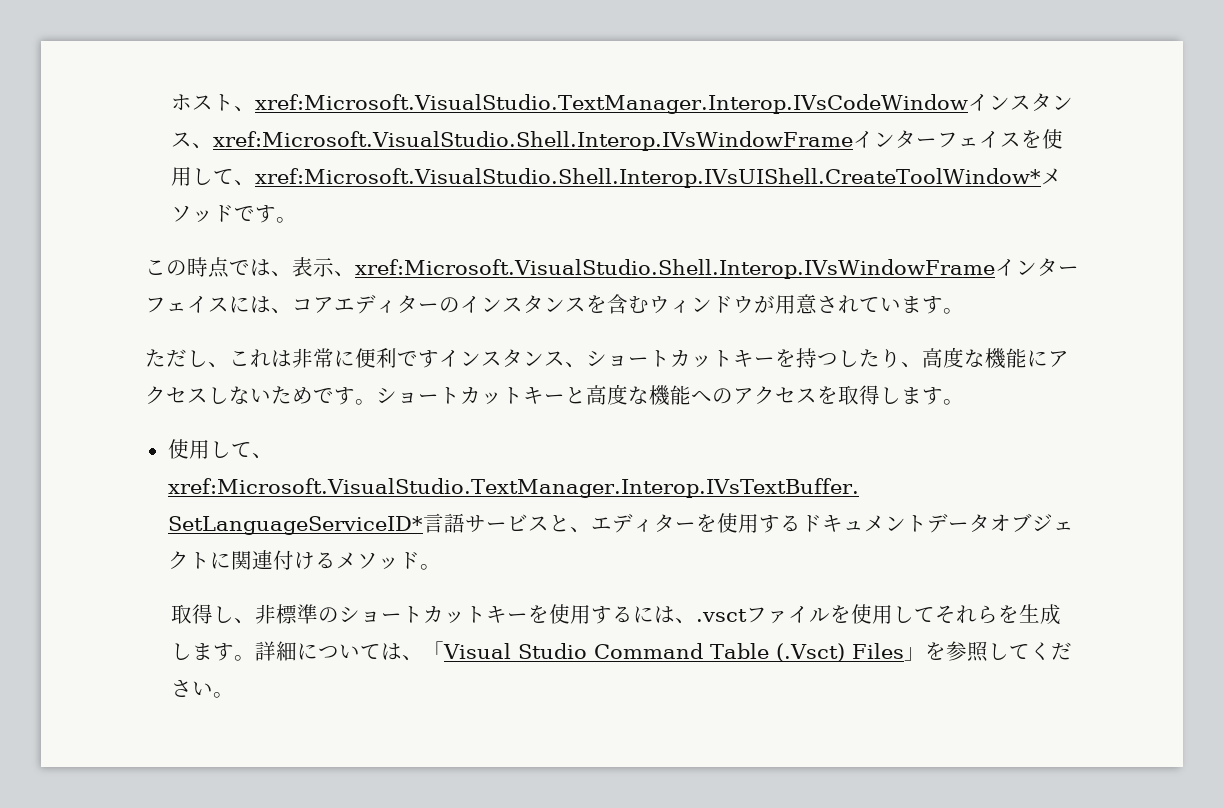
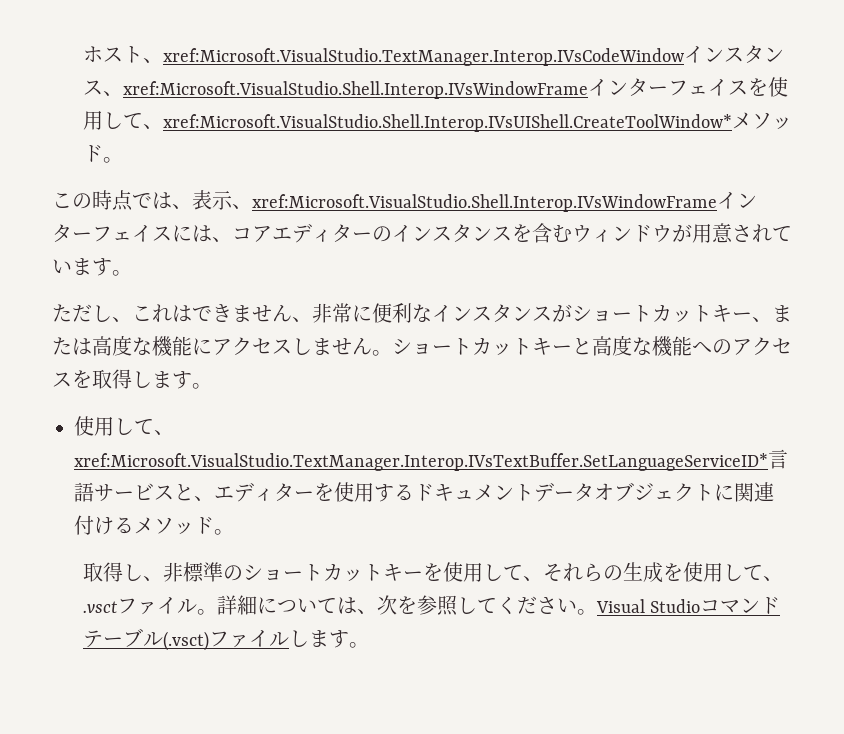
[233,205,276,223] です -> (103, 153) none
(292, 358) none -> [192,304,312,322] できません、
[397,348,922,368] ですインスタンス、ショートカットキーを持つしたり、 -> [412,304,792,323] [52,337,92,355] なインスタンスがショートカットキー、または
[229,386,355,405] ないためです -> [312,337,372,355] ません
[590,604,1061,625] [170,643,234,661] するには、.vsctファイルを使用してそれらを生成します -> [482,562,783,583] [82,597,197,615] して、それらの生成を使用して、.vsctファイル
[422,641,925,662] 「Visual Studio Command Table (.Vsct) Files」 -> [376,595,397,615] 次
(234, 695) none -> [595,597,781,614] [82,628,369,651] Visual Studioコマンドテーブル(.vsct)ファイルします。

